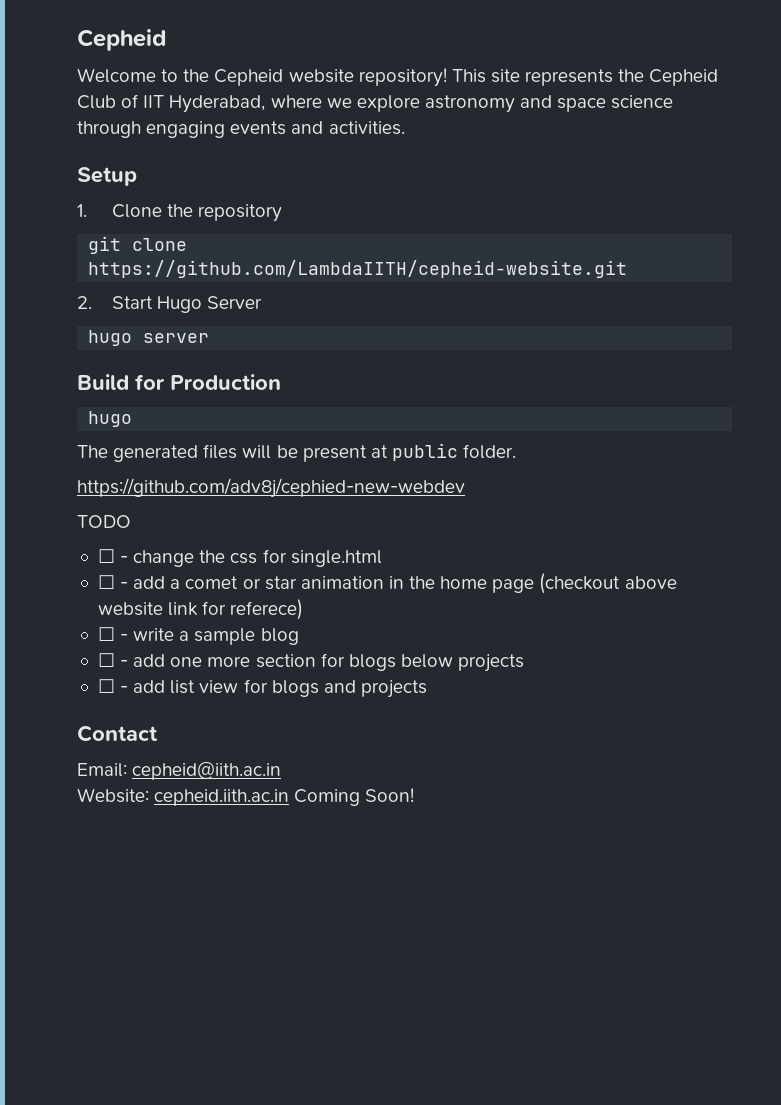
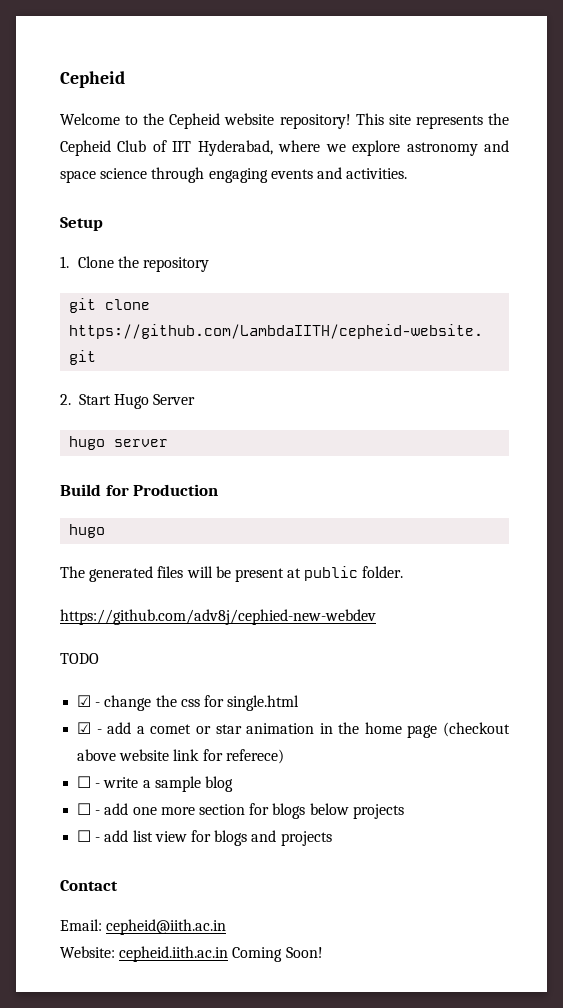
[97,549,115,563] ☐ -> [77,695,92,707] ☑
[97,575,115,589] ☐ -> [77,722,92,734] ☑

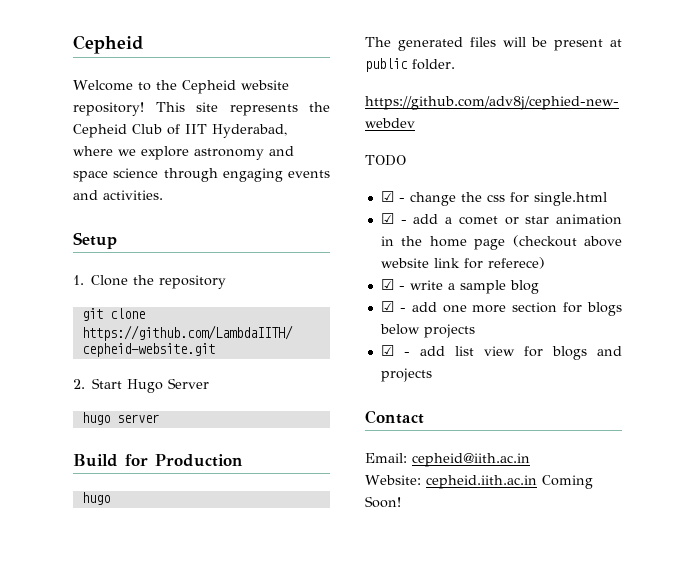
[77,776,92,788] ☐ -> [380,279,394,290] ☑
[77,803,92,815] ☐ -> [380,301,394,312] ☑
[77,830,92,842] ☐ -> [380,345,394,356] ☑

